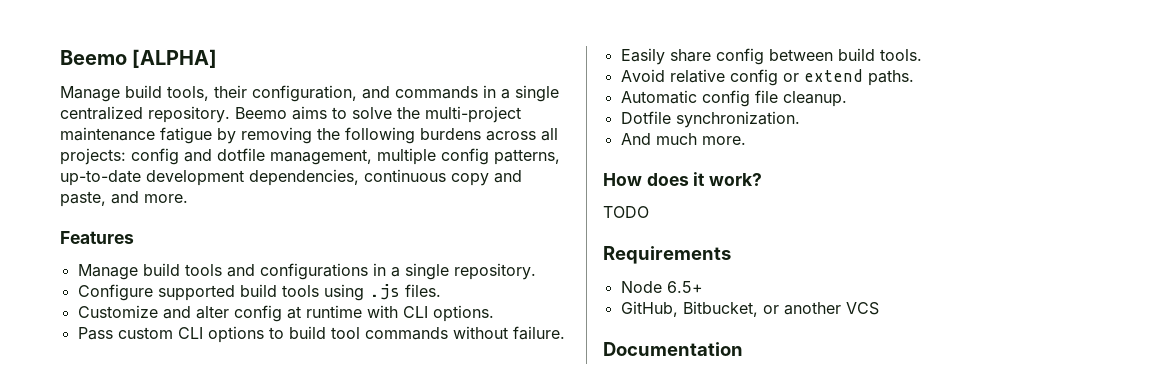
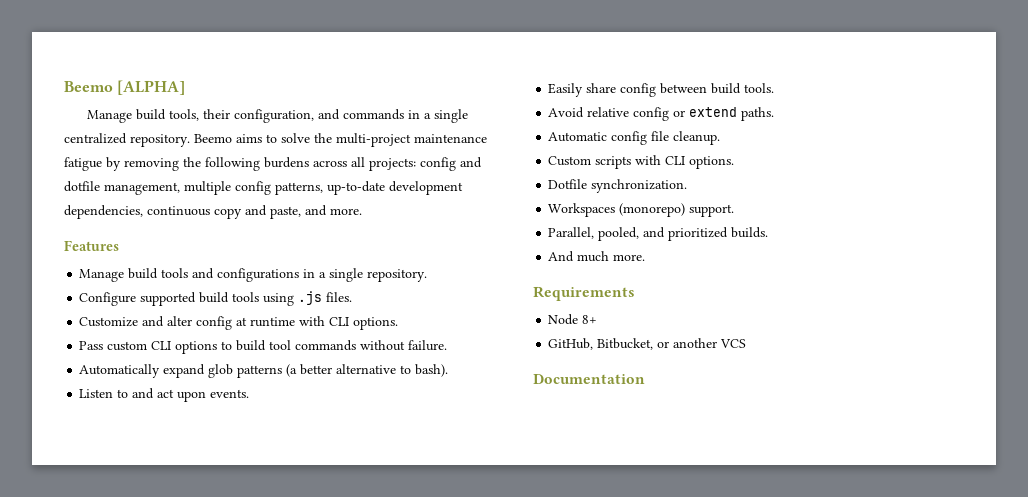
(565, 333) none -> [79,364,449,378] [79,388,250,402] // Automatically expand glob patterns (a better alternative to bash). // Listen to and act upon events.
[620,111,800,128] [620,133,746,145] [603,172,763,186] [603,206,649,218] Dotfile synchronization. // And much more. // How does it work? // TODO -> [548,155,735,169] [548,179,688,193] [548,203,735,217] [548,227,769,241] [548,251,646,262] Custom scripts with CLI options. // Dotfile synchronization. // Workspaces (monorepo) support. // Parallel, pooled, and prioritized builds. // And much more.
[666,281,703,293] 6.5+ -> [582,315,598,324] 8+

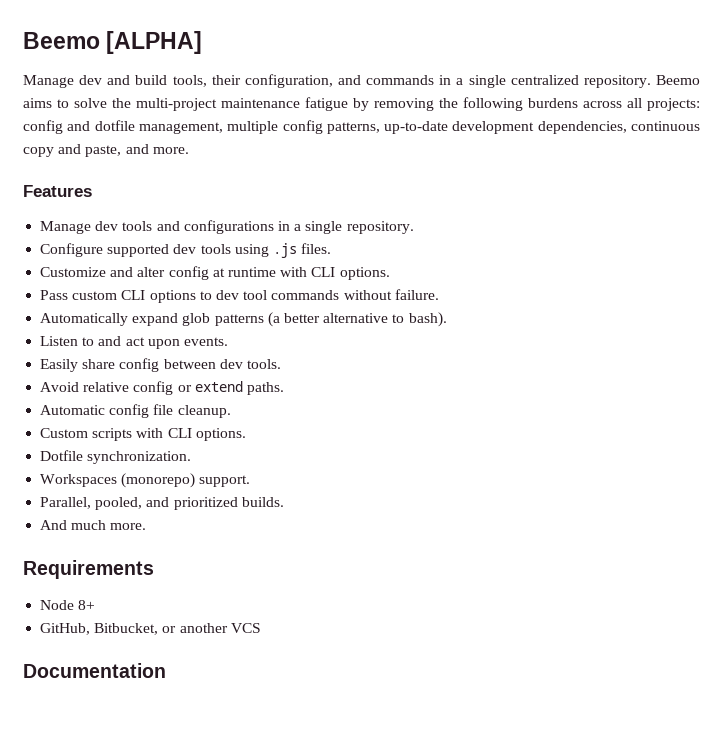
(133, 116) none -> [79,75,131,85] dev and
[128,268,159,279] build -> [95,221,119,231] dev
[199,292,230,303] build -> [173,244,197,254] dev
[236,340,267,351] build -> [215,290,239,300] dev
[711,83,742,94] build -> [219,359,243,369] dev

